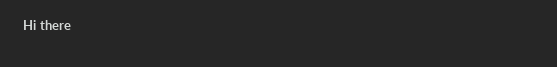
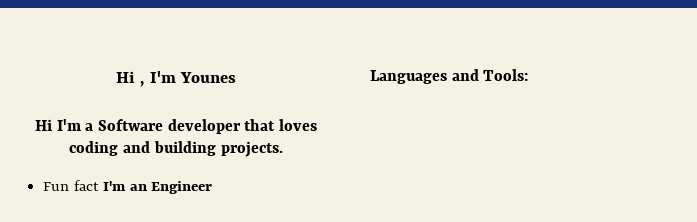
[23,20,71,30] Hi there -> [116,71,236,87] [34,119,318,134] [69,141,283,157] [43,180,212,194] [370,69,529,84] Hi , I'm Younes // Hi I'm a Software developer that loves coding and building projects. // Fun fact I'm an Engineer // Languages and Tools:

